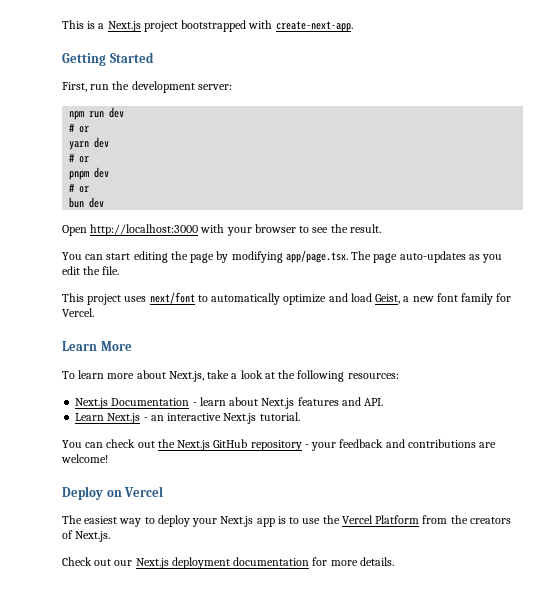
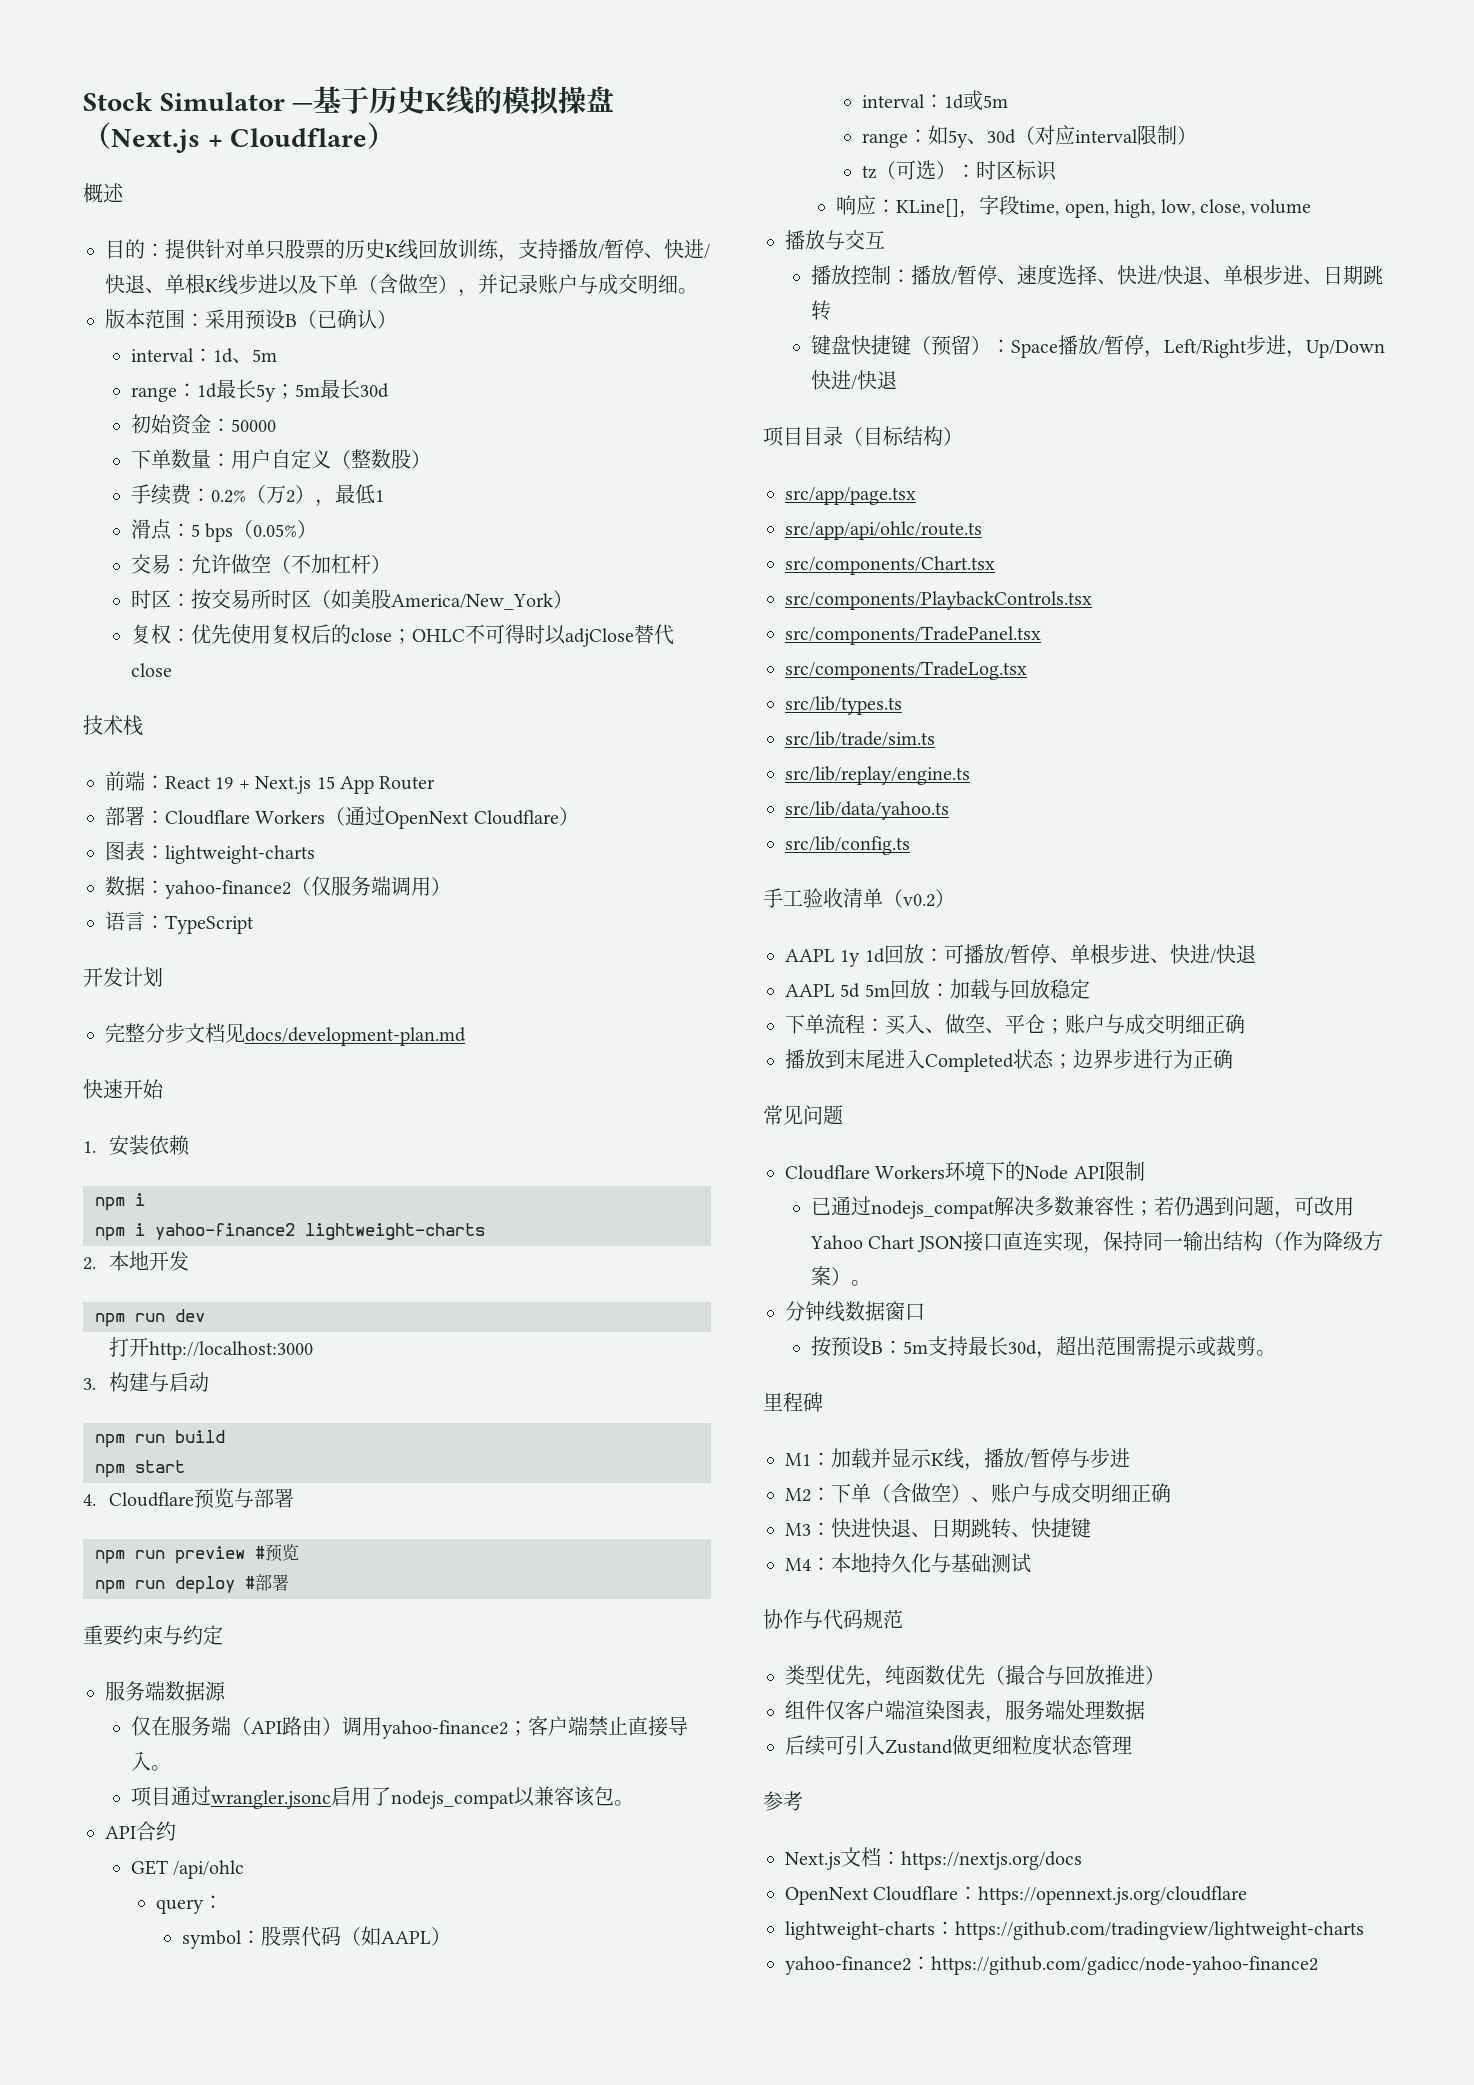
[62,20,353,32] [62,52,154,66] [62,81,232,93] [69,107,125,120] [69,123,90,133] [69,137,110,150] [69,153,90,163] [69,167,110,180] [69,183,90,193] [69,197,105,208] [62,224,381,236] [62,250,503,263] [62,266,120,275] [62,292,512,305] [62,308,94,317] [62,341,132,351] [62,370,399,382] [75,397,384,409] [75,412,300,424] [62,439,497,451] [61,454,108,463] [62,486,164,500] [62,515,511,527] [62,530,111,542] [62,557,394,569] This is a Next.js project bootstrapped with create-next-app. // Getting Started // First, run the development server: // npm run dev // # or // yarn dev // # or // pnpm dev // # or // bun dev // Open http://localhost:3000 with your browser to see the result. // You can start editing the page by modifying app/page.tsx. The page auto-updates as you edit the file. // This project uses next/font to automatically optimize and load Geist, a new font family for Vercel. // Learn More // To learn more about Next.js, take a look at the following resources: // Next.js Documentation - learn about Next.js features and API. // Learn Next.js - an interactive Next.js tutorial. // You can check out the Next.js GitHub repository - your feedback and contributions are welcome! // Deploy on Vercel // The easiest way to deploy your Next.js app is to use the Vercel Platform from the creators of Next.js. // Check out our Next.js deployment documentation for more details. -> [83,86,615,116] [83,122,396,153] [83,183,124,203] [105,239,710,262] [105,274,698,297] [105,309,397,330] [130,348,277,363] [130,379,389,402] [130,414,276,435] [130,449,431,469] [130,484,384,507] [130,519,318,542] [130,554,391,574] [130,589,573,610] [130,624,674,647] [130,663,172,677] [83,715,143,736] [105,771,436,794] [105,806,579,829] [105,841,315,864] [105,876,451,899] [105,911,254,934] [83,967,163,987] [105,1023,466,1046] [83,1079,164,1099] [83,1135,190,1156] [95,1193,145,1211] [95,1223,485,1241] [83,1251,189,1271] [95,1309,205,1327] [108,1337,313,1360] [83,1372,209,1392] [95,1430,225,1448] [95,1460,185,1478] [83,1488,294,1509] [95,1544,299,1564] [95,1574,289,1594] [83,1625,223,1646] [105,1681,226,1701] [130,1716,688,1739] [130,1751,171,1771] [130,1786,634,1809] [105,1821,176,1841] [130,1860,245,1879] [156,1895,224,1914] [182,1926,452,1949] [862,90,1009,111] [862,125,1198,148] [862,160,1058,181] [836,195,1312,218] [785,230,885,250] [810,264,1383,285] [810,300,831,321] [810,335,1385,358] [810,370,897,390] [763,426,963,447] [785,487,916,505] [785,521,982,540] [785,556,995,575] [785,591,1092,610] [785,626,1041,645] [785,661,1027,680] [785,696,902,715] [785,731,935,747] [785,766,970,785] [785,801,949,820] [785,836,910,855] [763,888,955,908] [785,944,1256,967] [785,979,1090,1000] [785,1014,1245,1035] [785,1049,1233,1072] [763,1105,843,1125] [785,1161,1145,1181] [810,1196,1354,1219] [809,1231,1384,1254] [810,1266,871,1286] [785,1301,925,1322] [810,1336,1276,1359] [763,1392,823,1412] [785,1448,1130,1471] [785,1483,1171,1504] [785,1518,1091,1539] [785,1553,1031,1573] [763,1609,903,1630] [785,1665,1165,1688] [785,1700,1145,1723] [785,1734,1132,1756] [763,1791,803,1811] [785,1847,1082,1870] [785,1886,1248,1905] [785,1921,1364,1940] [785,1956,1318,1975] Stock Simulator —基于历史K线的模拟操盘（Next.js + Cloudflare） // 概述 // 目的：提供针对单只股票的历史K线回放训练，支持播放/暂停、快进/快退、单根K线步进以及下单（含做空），并记录账户与成交明细。 // 版本范围：采用预设B（已确认） // interval：1d、5m // range：1d最长5y；5m最长30d // 初始资金：50000 // 下单数量：用户自定义（整数股） // 手续费：0.2%（万2），最低1 // 滑点：5 bps（0.05%） // 交易：允许做空（不加杠杆） // 时区：按交易所时区（如美股America/New_York） // 复权：优先使用复权后的close；OHLC不可得时以adjClose替代close // 技术栈 // 前端：React 19 + Next.js 15 App Router // 部署：Cloudflare Workers（通过OpenNext Cloudflare） // 图表：lightweight-charts // 数据：yahoo-finance2（仅服务端调用） // 语言：TypeScript // 开发计划 // 完整分步文档见docs/development-plan.md // 快速开始 // 1.安装依赖 // npm i // npm i yahoo-finance2 lightweight-charts // 2.本地开发 // npm run dev // 打开http://localhost:3000 // 3.构建与启动 // npm run build // npm start // 4. Cloudflare预览与部署 // npm run preview #预览 // npm run deploy #部署 // 重要约束与约定 // 服务端数据源 // 仅在服务端（API路由）调用yahoo-finance2；客户端禁止直接导入。 // 项目通过wrangler.jsonc启用了nodejs_compat以兼容该包。 // API合约 // GET /api/ohlc // query： // symbol：股票代码（如AAPL） // interval：1d或5m // range：如5y、30d（对应interval限制） // tz（可选）：时区标识 // 响应：KLine[]，字段time, open, high, low, close, volume // 播放与交互 // 播放控制：播放/暂停、速度选择、快进/快退、单根步进、日期跳转 // 键盘快捷键（预留）：Space播放/暂停，Left/Right步进，Up/Down快进/快退 // 项目目录（目标结构） // src/app/page.tsx // src/app/api/ohlc/route.ts // src/components/Chart.tsx // src/components/PlaybackControls.tsx // src/components/TradePanel.tsx // src/components/TradeLog.tsx // src/lib/types.ts // src/lib/trade/sim.ts // src/lib/replay/engine.ts // src/lib/data/yahoo.ts // src/lib/config.ts // 手工验收清单（v0.2） // AAPL 1y 1d回放：可播放/暂停、单根步进、快进/快退 // AAPL 5d 5m回放：加载与回放稳定 // 下单流程：买入、做空、平仓；账户与成交明细正确 // 播放到末尾进入Completed状态；边界步进行为正确 // 常见问题 // Cloudflare Workers环境下的Node API限制 // 已通过nodejs_compat解决多数兼容性；若仍遇到问题，可改用Yahoo Chart JSON接口直连实现，保持同一输出结构（作为降级方案）。 // 分钟线数据窗口 // 按预设B：5m支持最长30d，超出范围需提示或裁剪。 // 里程碑 // M1：加载并显示K线，播放/暂停与步进 // M2：下单（含做空）、账户与成交明细正确 // M3：快进快退、日期跳转、快捷键 // M4：本地持久化与基础测试 // 协作与代码规范 // 类型优先，纯函数优先（撮合与回放推进） // 组件仅客户端渲染图表，服务端处理数据 // 后续可引入Zustand做更细粒度状态管理 // 参考 // Next.js文档：https://nextjs.org/docs // OpenNext Cloudflare：https://opennext.js.org/cloudflare // lightweight-charts：https://github.com/tradingview/lightweight-charts // yahoo-finance2：https://github.com/gadicc/node-yahoo-finance2

